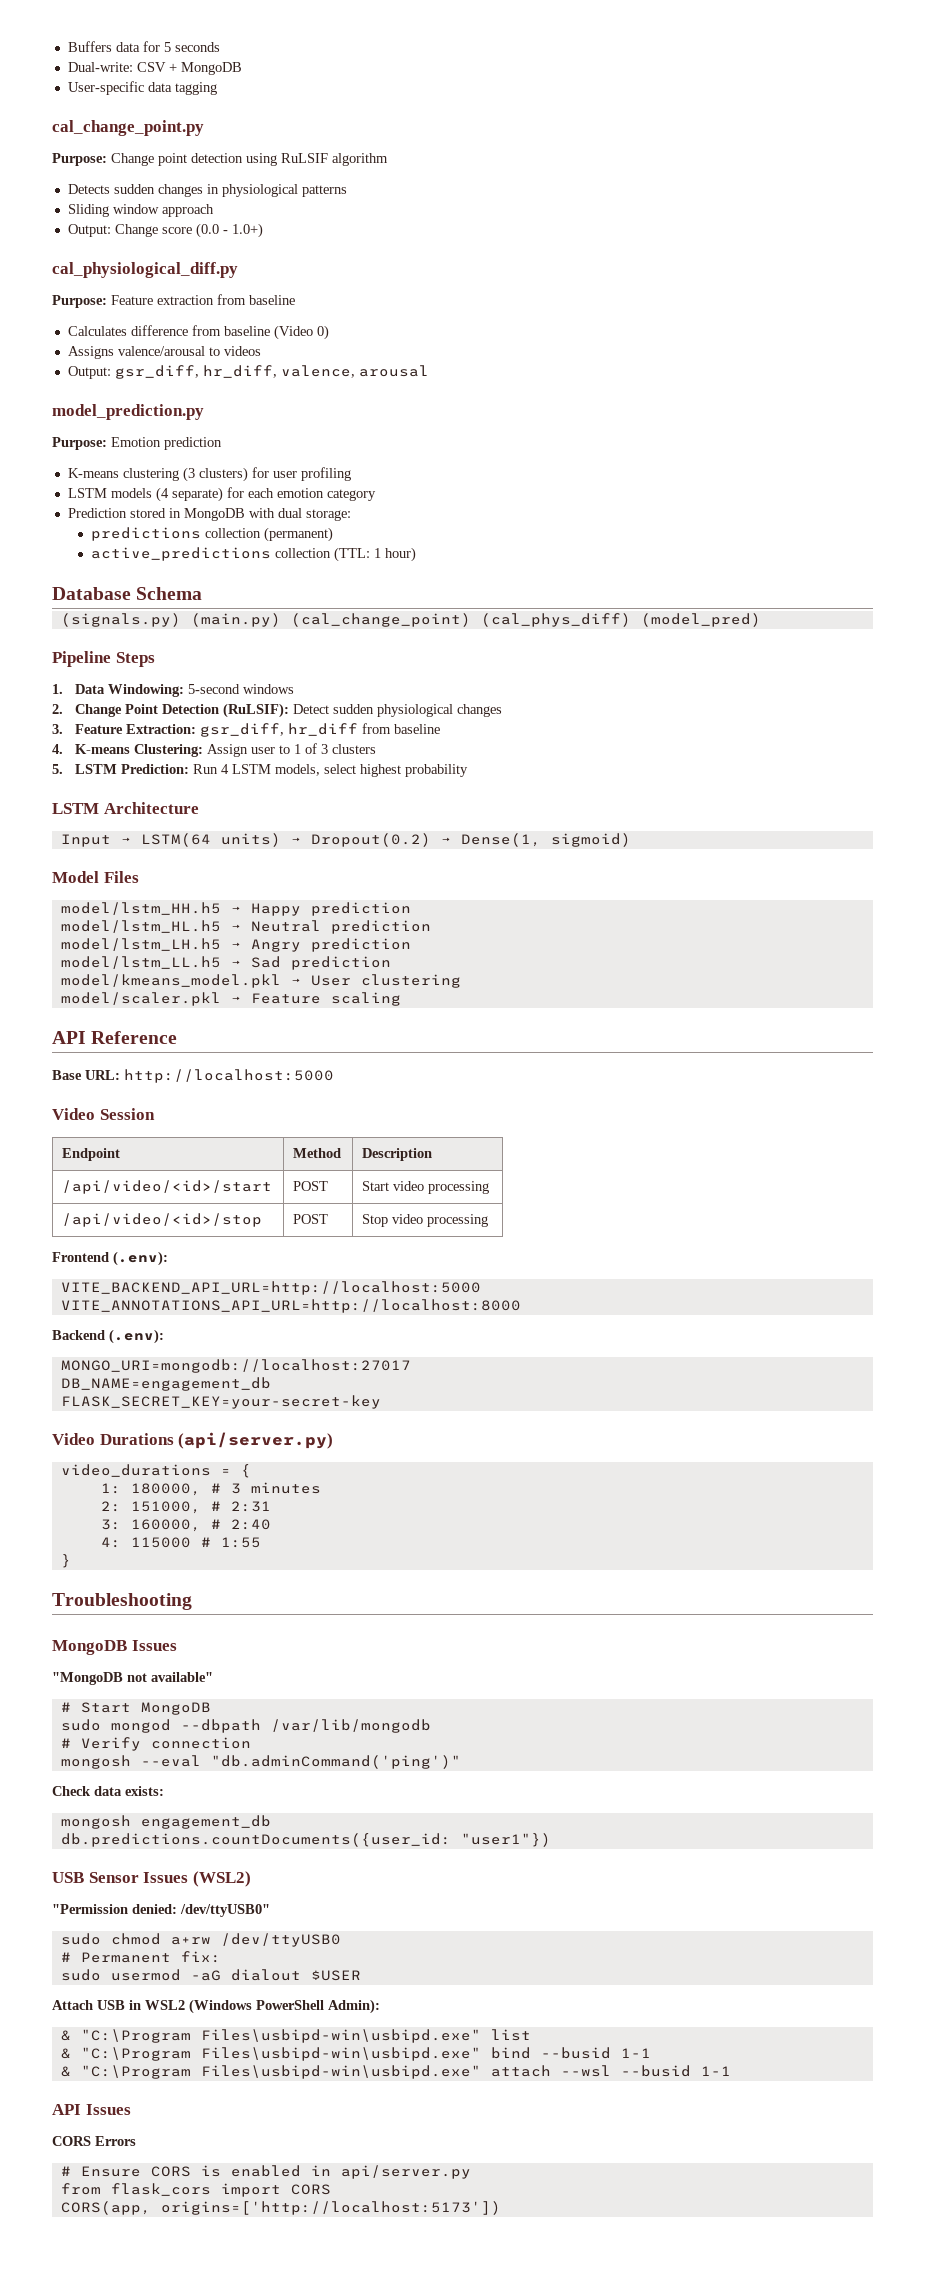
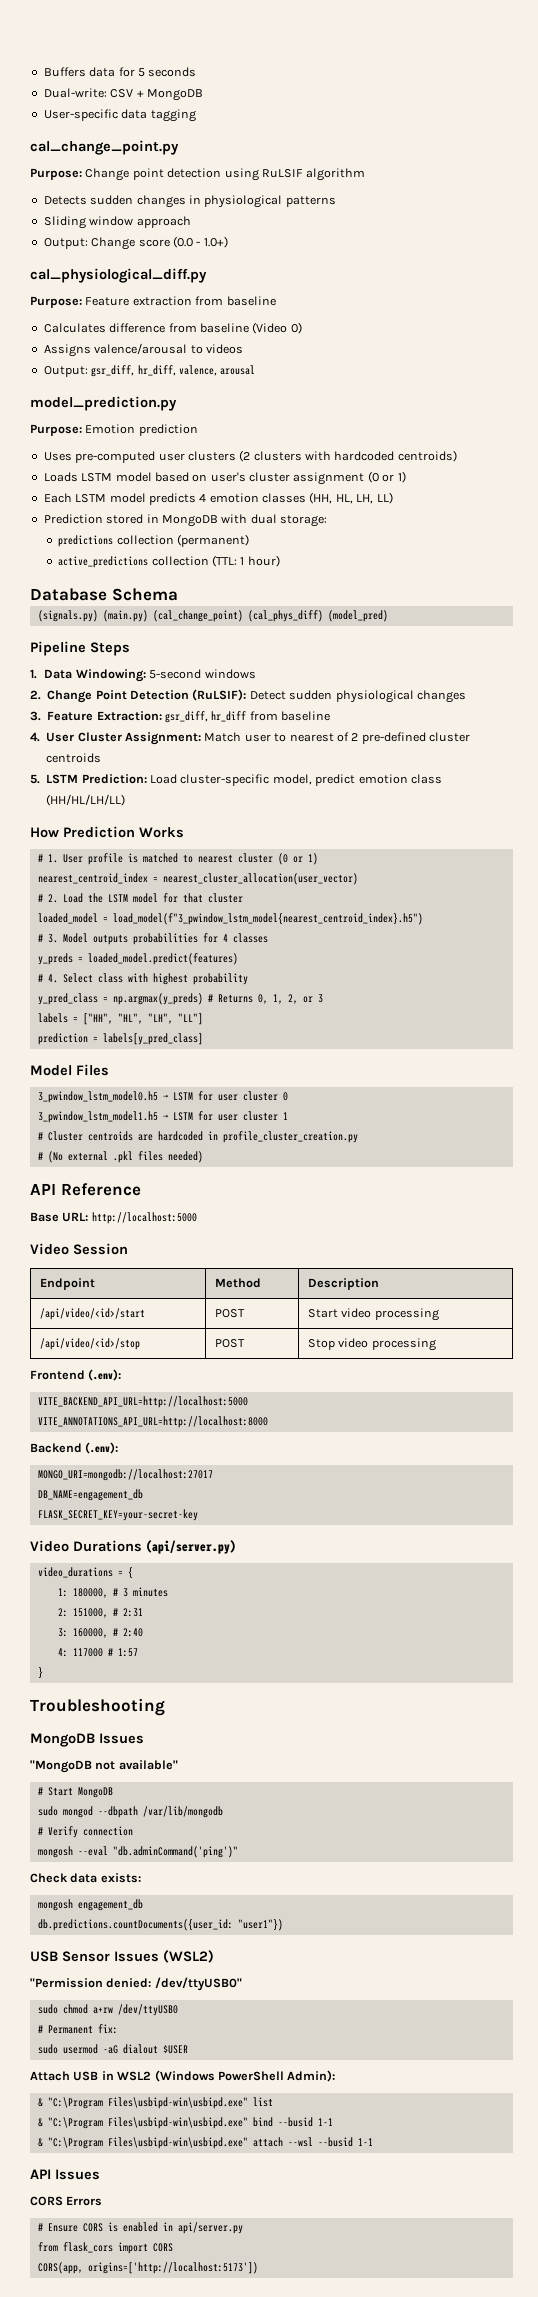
[67,467,351,482] [67,487,376,502] K-means clustering (3 clusters) for user profiling // LSTM models (4 separate) for each emotion category -> [43,450,457,463] [43,471,406,485] [43,492,393,505] Uses pre-computed user clusters (2 clusters with hardcoded centroids) // Loads LSTM model based on user's cluster assignment (0 or 1) // Each LSTM model predicts 4 emotion classes (HH, HL, LH, LL)
[74,743,376,757] [52,764,468,777] [52,802,199,814] [60,833,631,847] [52,871,139,883] [60,902,411,916] [60,920,431,934] [60,938,411,952] [60,956,391,970] [60,974,461,988] [60,992,401,1006] K-means Clustering: Assign user to 1 of 3 clusters // 5. LSTM Prediction: Run 4 LSTM models, select highest probability // LSTM Architecture // Input → LSTM(64 units) → Dropout(0.2) → Dense(1, sigmoid) // Model Files // model/lstm_HH.h5 → Happy prediction // model/lstm_HL.h5 → Neutral prediction // model/lstm_LH.h5 → Angry prediction // model/lstm_LL.h5 → Sad prediction // model/kmeans_model.pkl → User clustering // model/scaler.pkl → Feature scaling -> [46,732,470,745] [46,753,102,763] [30,774,442,786] [46,794,126,806] [30,826,184,838] [37,853,318,865] [37,873,358,885] [37,893,243,903] [37,913,423,925] [37,933,268,945] [37,953,238,965] [37,973,248,985] [37,993,323,1005] [37,1013,203,1025] [37,1033,203,1045] [30,1064,109,1076] [37,1091,288,1103] [37,1111,288,1123] [37,1131,358,1143] [37,1151,203,1163] User Cluster Assignment: Match user to nearest of 2 pre-defined cluster centroids // 5. LSTM Prediction: Load cluster-specific model, predict emotion class (HH/HL/LH/LL) // How Prediction Works // # 1. User profile is matched to nearest cluster (0 or 1) // nearest_centroid_index = nearest_cluster_allocation(user_vector) // # 2. Load the LSTM model for that cluster // loaded_model = load_model(f"3_pwindow_lstm_model{nearest_centroid_index}.h5") // # 3. Model outputs probabilities for 4 classes // y_preds = loaded_model.predict(features) // # 4. Select class with highest probability // y_pred_class = np.argmax(y_preds) # Returns 0, 1, 2, or 3 // labels = ["HH", "HL", "LH", "LL"] // prediction = labels[y_pred_class] // Model Files // 3_pwindow_lstm_model0.h5 → LSTM for user cluster 0 // 3_pwindow_lstm_model1.h5 → LSTM for user cluster 1 // # Cluster centroids are hardcoded in profile_cluster_creation.py // # (No external .pkl files needed)
[130,1537,261,1548] 115000 # 1:55 -> [72,1648,138,1657] 117000 # 1:57

